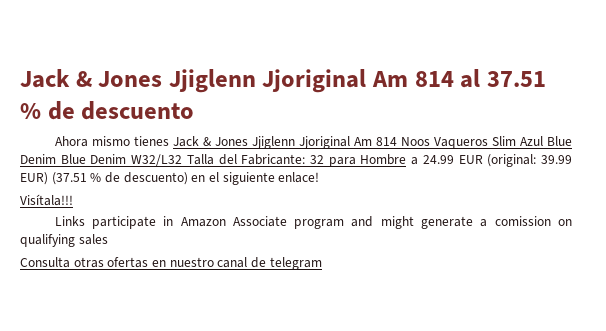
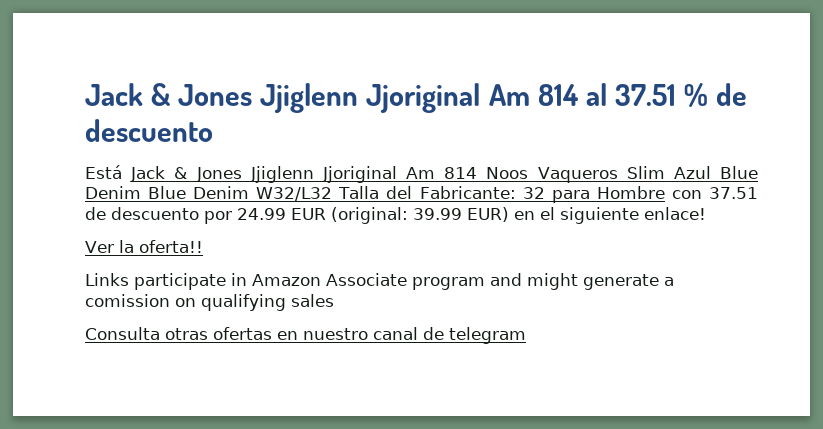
[54,136,169,147] Ahora mismo tienes -> [85,165,122,179] Está
[411,157,419,165] a -> [671,187,758,199] [85,207,232,224] con 37.51 de descuento por
[51,172,188,185] (37.51 % de descuento) -> (509, 214) none
[20,194,73,206] Visítala!!! -> [85,240,203,253] Ver la oferta!!

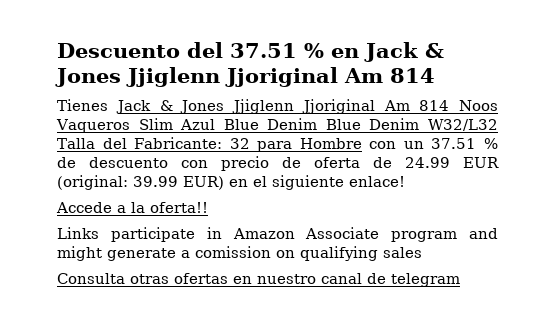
[85,83,747,113] [85,119,213,142] [85,165,122,179] Jack & Jones Jjiglenn Jjoriginal Am 814 al 37.51 % de descuento // Está -> [57,42,444,62] [55,67,435,87] [57,99,108,111] Descuento del 37.51 % en Jack & Jones Jjiglenn Jjoriginal Am 814 // Tienes
[709,187,758,199] [85,207,232,224] 37.51 de descuento por -> [403,138,498,149] [57,156,392,171] un 37.51 % de descuento con precio de oferta de
[85,241,114,253] Ver -> [56,202,126,213] Accede a

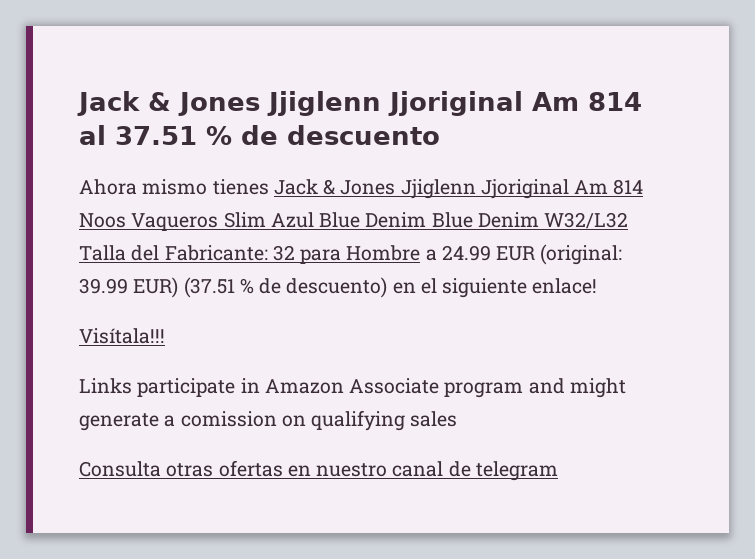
[57,42,444,62] [55,67,435,87] [57,99,108,111] Descuento del 37.51 % en Jack & Jones Jjiglenn Jjoriginal Am 814 // Tienes -> [77,91,642,116] [79,125,440,145] [79,179,269,195] Jack & Jones Jjiglenn Jjoriginal Am 814 al 37.51 % de descuento // Ahora mismo tienes
[369,138,498,149] [57,156,392,171] con un 37.51 % de descuento con precio de oferta de -> [425,249,437,261] a
(224, 183) none -> [183,277,388,298] (37.51 % de descuento)
[56,202,208,213] Accede a la oferta!! -> [79,328,165,344] Visítala!!!

